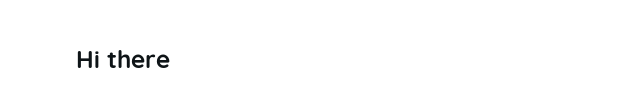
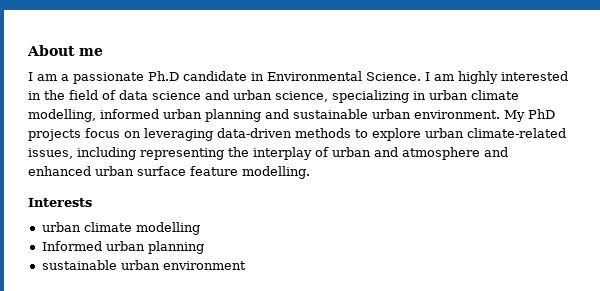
[76,50,170,68] Hi there -> [27,45,103,56] [28,71,568,84] [28,90,519,103] [28,109,555,122] [28,128,566,141] [28,147,508,160] [28,166,310,179] [28,198,92,207] [41,222,200,235] [41,241,204,254] [41,260,246,270] About me // I am a passionate Ph.D candidate in Environmental Science. I am highly interested in the field of data science and urban science, specializing in urban climate modelling, informed urban planning and sustainable urban environment. My PhD projects focus on leveraging data-driven methods to explore urban climate-related issues, including representing the interplay of urban and atmosphere and enhanced urban surface feature modelling. // Interests // urban climate modelling // Informed urban planning // sustainable urban environment

